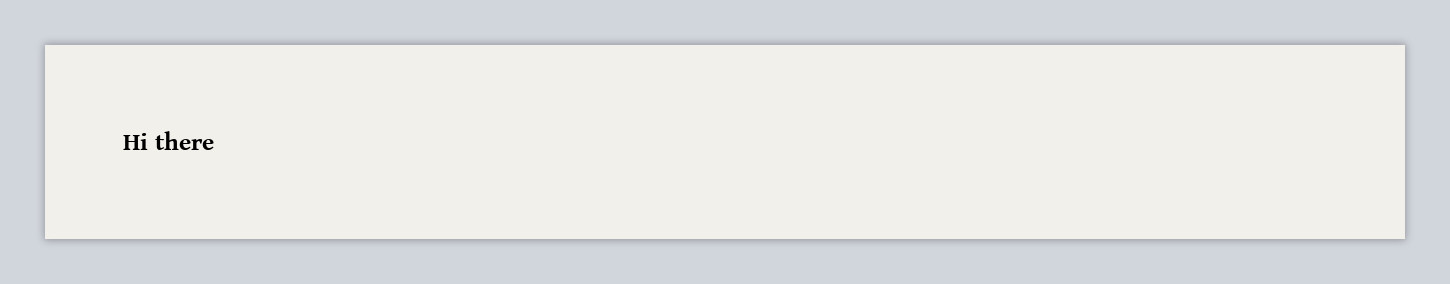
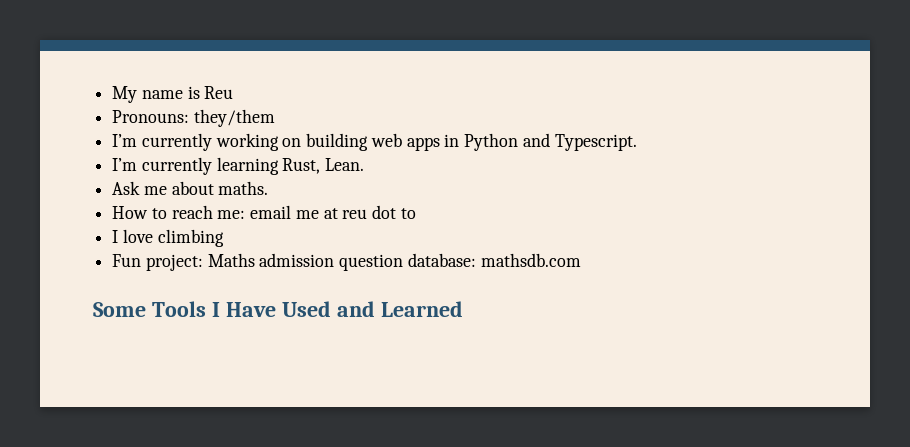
[123,131,214,150] Hi there -> [112,86,234,103] [112,109,275,127] [112,133,637,151] [112,157,365,175] [112,181,269,195] [112,205,416,219] [112,229,224,247] [112,253,581,271] [93,301,463,317] My name is Reu // Pronouns: they/them // I’m currently working on building web apps in Python and Typescript. // I’m currently learning Rust, Lean. // Ask me about maths. // How to reach me: email me at reu dot to // I love climbing // Fun project: Maths admission question database: mathsdb.com // Some Tools I Have Used and Learned

